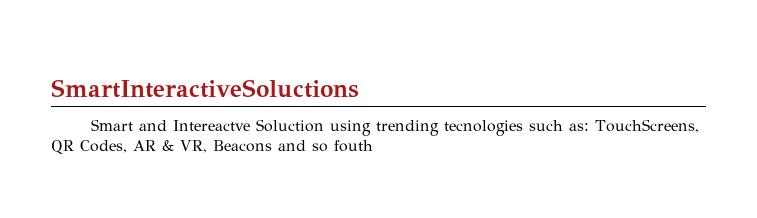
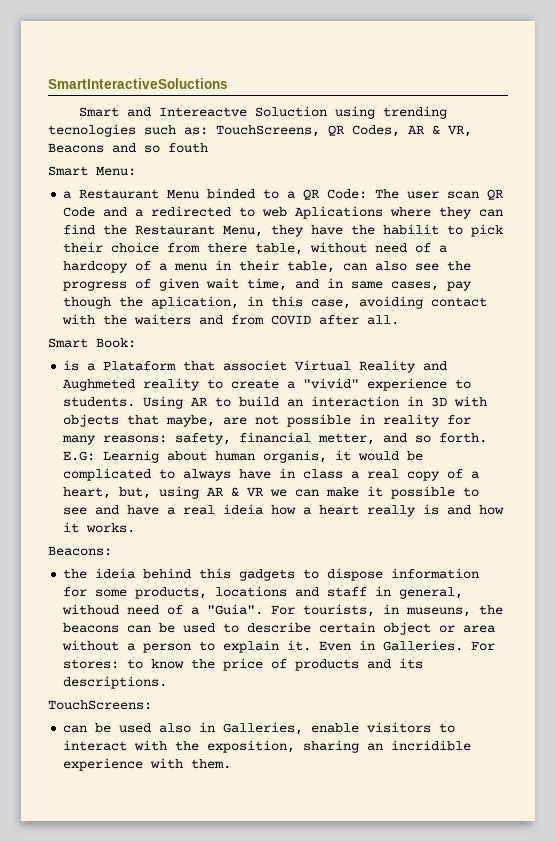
(373, 146) none -> [48,166,136,176] [63,188,505,200] [63,206,504,219] [63,224,504,237] [63,242,448,255] [63,260,472,273] [63,278,473,291] [63,296,488,309] [62,314,400,325] [48,338,136,348] [63,360,448,373] [63,378,472,391] [63,396,488,409] [63,414,472,427] [62,432,488,445] [63,450,424,463] [63,468,480,481] [63,486,480,499] [63,504,505,517] [63,522,136,533] [48,546,112,556] [63,568,480,581] [63,586,464,599] [62,604,504,617] [63,622,496,635] [62,640,496,653] [63,658,424,671] [63,676,168,689] [48,700,152,710] [63,722,456,735] [63,740,472,753] [63,758,232,771] // Smart Menu: // a Restaurant Menu binded to a QR Code: The user scan QR Code and a redirected to web Aplications where they can find the Restaurant Menu, they have the habilit to pick their choice from there table, without need of a hardcopy of a menu in their table, can also see the progress of given wait time, and in same cases, pay though the aplication, in this case, avoiding contact with the waiters and from COVID after all. // Smart Book: // is a Plataform that associet Virtual Reality and Aughmeted reality to create a "vivid" experience to students. Using AR to build an interaction in 3D with objects that maybe, are not possible in reality for many reasons: safety, financial metter, and so forth. E.G: Learnig about human organis, it would be complicated to always have in class a real copy of a heart, but, using AR & VR we can make it possible to see and have a real ideia how a heart really is and how it works. // Beacons: // the ideia behind this gadgets to dispose information for some products, locations and staff in general, withoud need of a "Guia". For tourists, in museuns, the beacons can be used to describe certain object or area without a person to explain it. Even in Galleries. For stores: to know the price of products and its descriptions. // TouchScreens: // can be used also in Galleries, enable visitors to interact with the exposition, sharing an incridible experience with them.

